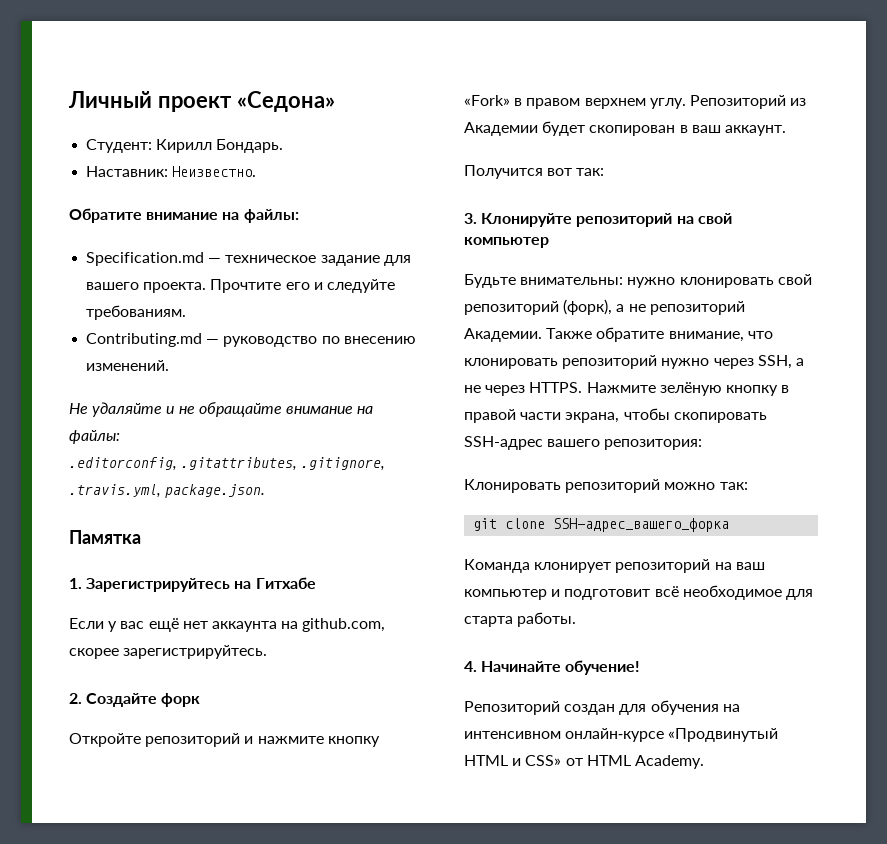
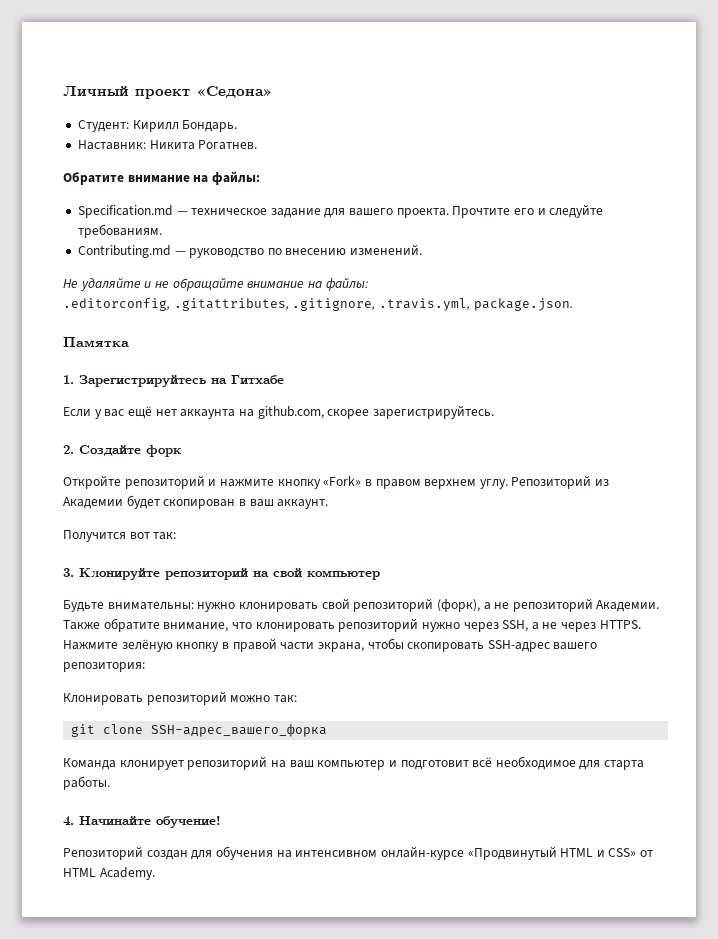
[172,166,257,177] Неизвестно. -> [149,140,258,150] Никита Рогатнев.

